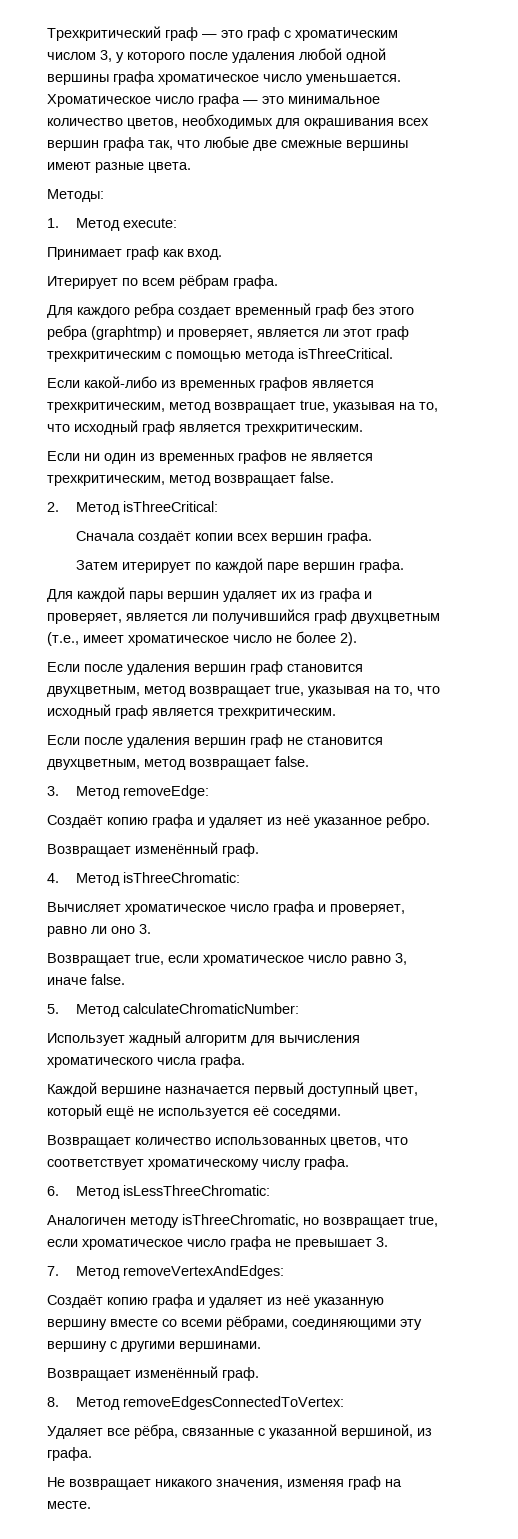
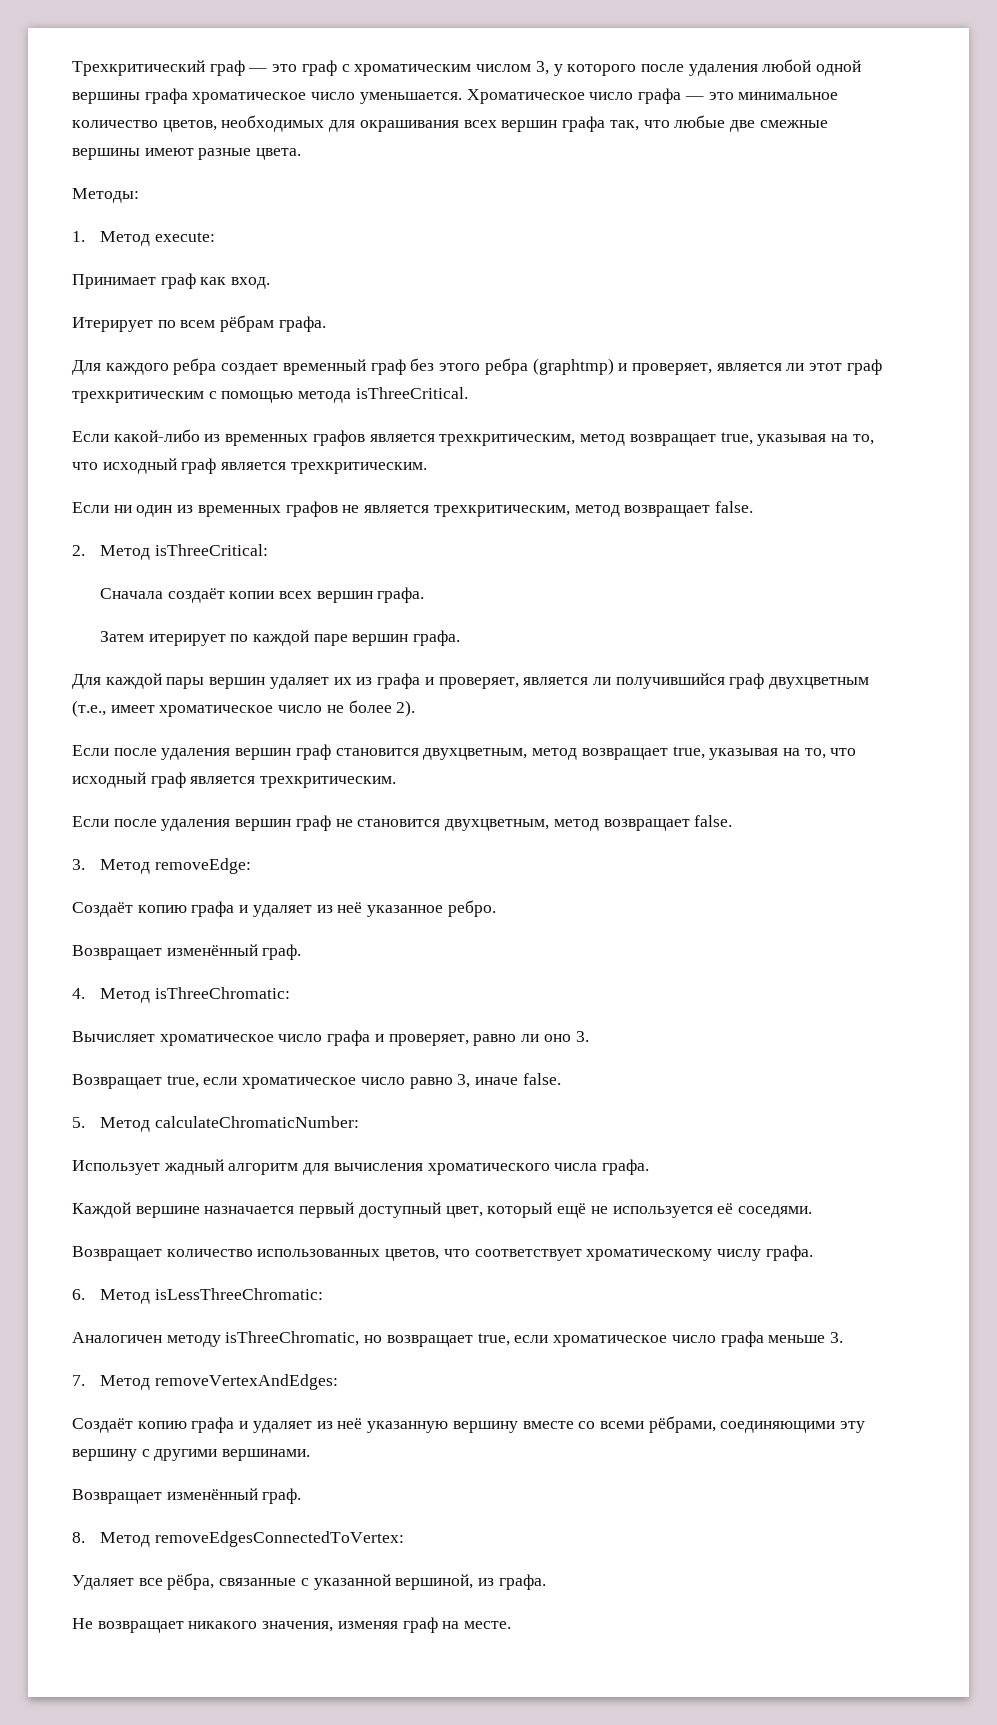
[275,1239,372,1250] не превышает -> [768,1335,826,1343] меньше

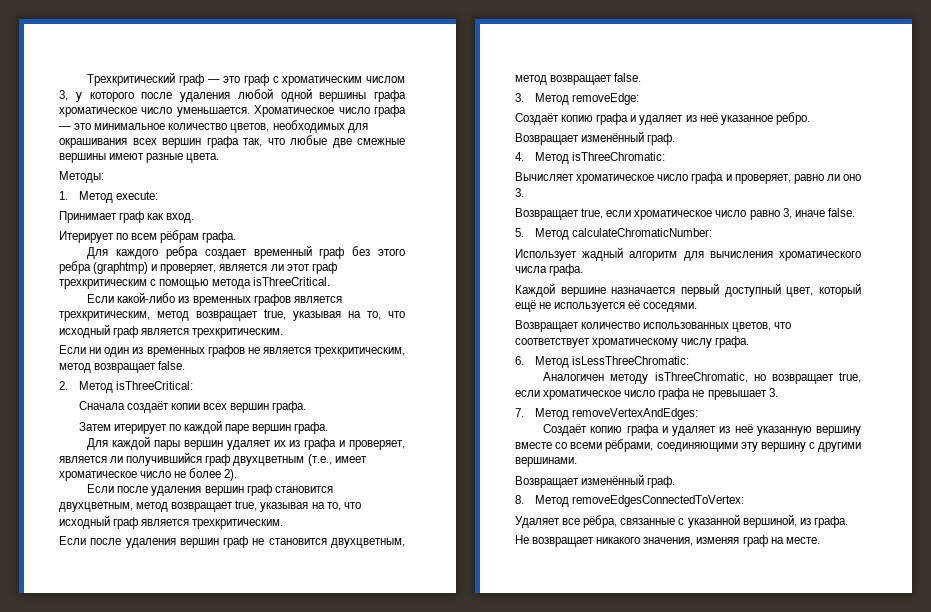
[768,1335,826,1343] меньше -> [692,390,767,400] не превышает

